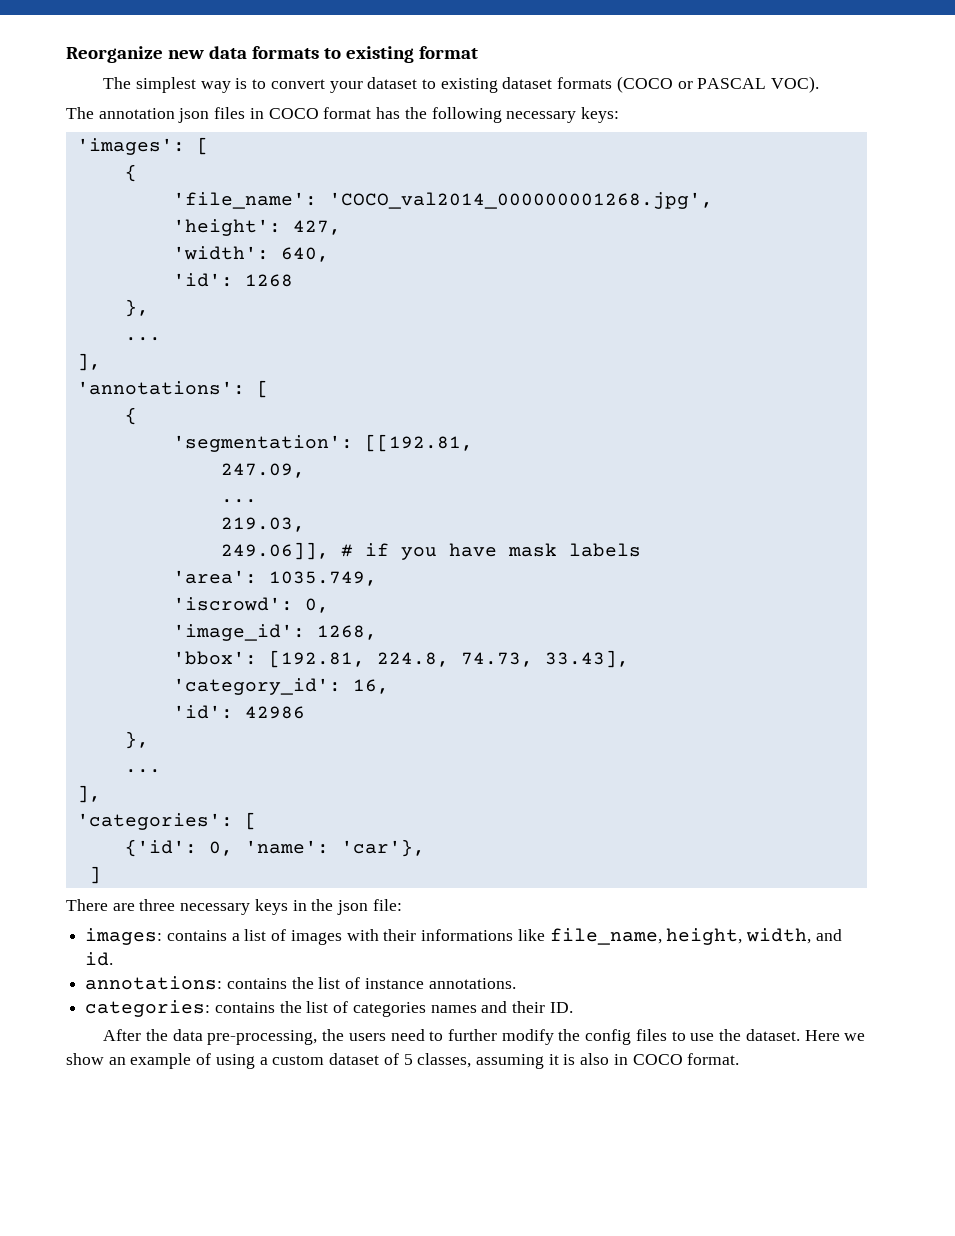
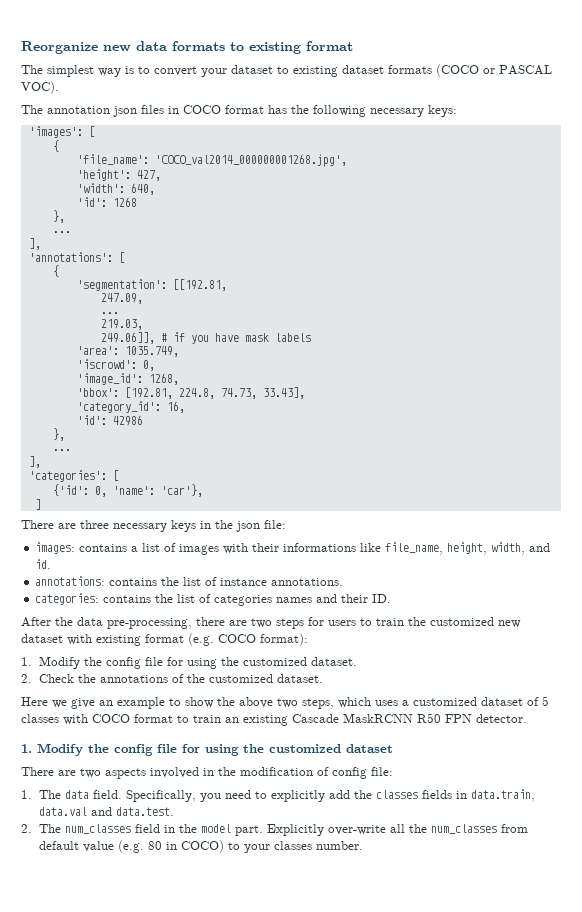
[322,1029,800,1045] the users need to further modify the config files to use the dataset. -> [196,617,521,629] [21,633,308,646] [21,656,357,669] [21,674,323,683] there are two steps for users to train the customized new dataset with existing format (e.g. COCO format): // 1. Modify the config file for using the customized dataset. // 2. Check the annotations of the customized dataset. //
[66,1053,104,1065] show -> [71,698,95,709] give
[196,1053,740,1069] of using a custom dataset of 5 classes, assuming it is also in COCO format. -> [169,696,549,709] [21,713,527,726] [21,743,393,756] [21,767,393,779] [21,789,535,802] [38,807,174,816] [21,824,528,836] [38,840,363,853] to show the above two steps, which uses a customized dataset of 5 classes with COCO format to train an existing Cascade MaskRCNN R50 FPN detector. // 1. Modify the config file for using the customized dataset // There are two aspects involved in the modification of config file: // 1. The data field. Specifically, you need to explicitly add the classes fields in data.train, data.val and data.test. // 2. The num_classes field in the model part. Explicitly over-write all the num_classes from default value (e.g. 80 in COCO) to your classes number.

